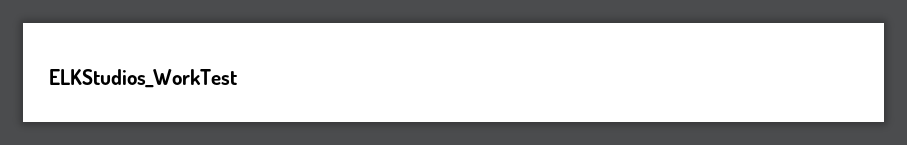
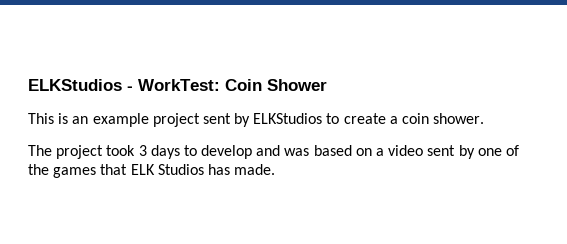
[49,69,237,88] ELKStudios_WorkTest -> [28,79,327,91] [28,113,485,127] [28,145,519,159] [28,164,276,178] ELKStudios - WorkTest: Coin Shower // This is an example project sent by ELKStudios to create a coin shower. // The project took 3 days to develop and was based on a video sent by one of the games that ELK Studios has made.

